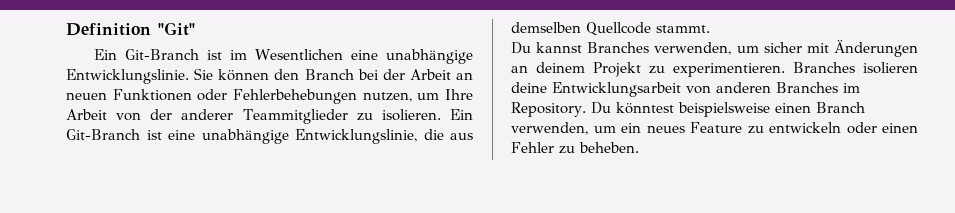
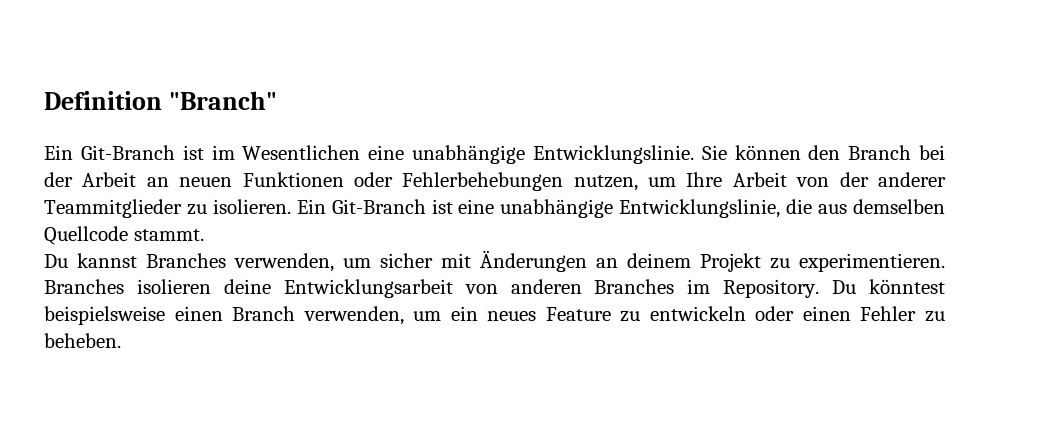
[158,22,195,36] "Git" -> [169,91,278,110] "Branch"

